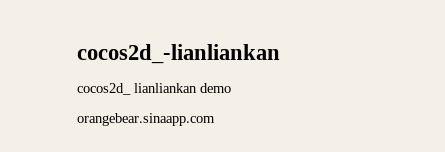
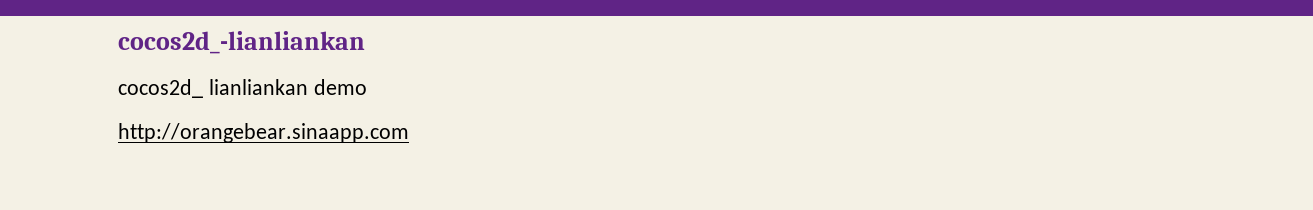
[77,113,215,126] orangebear.sinaapp.com -> [118,123,409,143] http://orangebear.sinaapp.com

